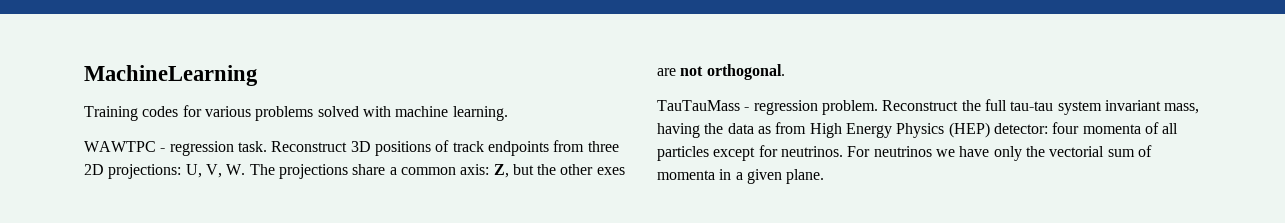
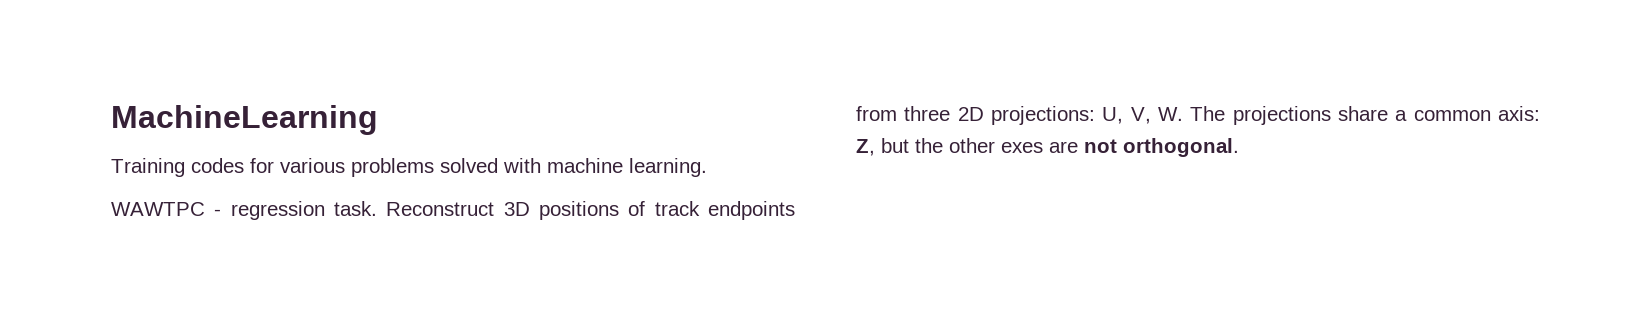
[657,99,1200,115] [657,122,1179,138] [657,145,1152,161] [657,169,825,184] // TauTauMass - regression problem. Reconstruct the full tau-tau system invariant mass, having the data as from High Energy Physics (HEP) detector: four momenta of all particles except for neutrinos. For neutrinos we have only the vectorial sum of momenta in a given plane. -> (1239, 147) none

